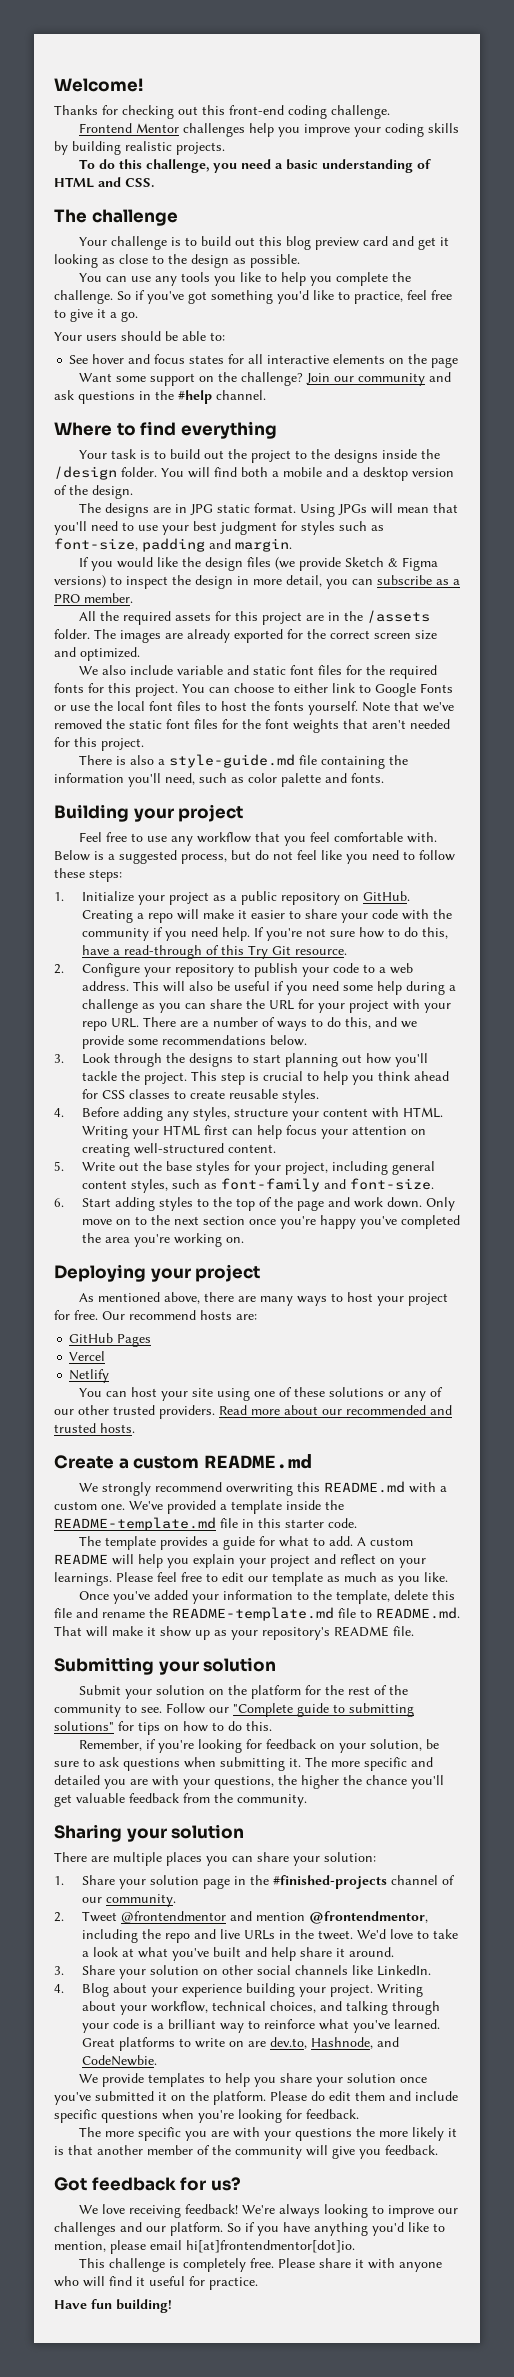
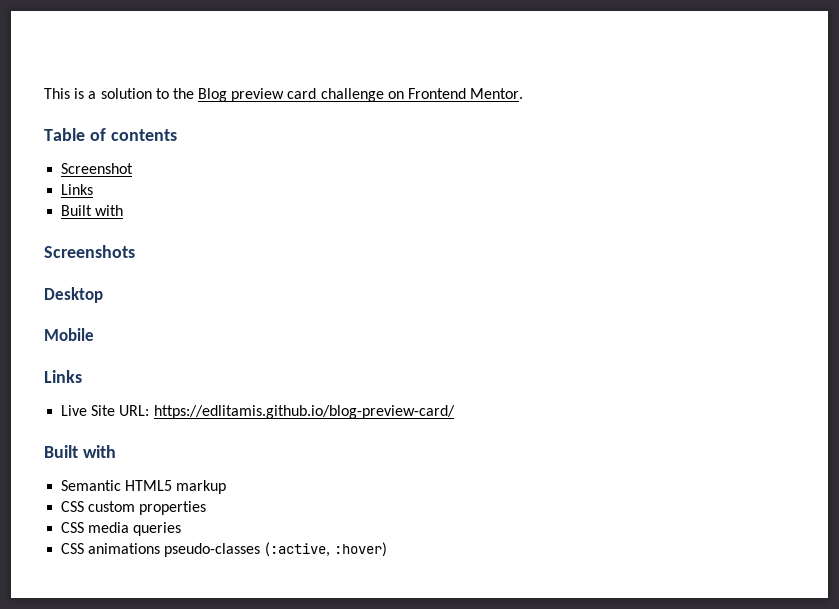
[54,78,143,92] [54,105,390,119] [79,123,460,137] [54,141,225,155] [79,159,432,173] [54,177,154,188] [54,209,178,226] [79,236,450,250] [54,254,300,268] [79,272,412,286] [54,290,452,304] [54,309,138,322] [54,331,225,341] [69,354,459,368] [79,372,452,386] [54,390,266,404] [54,421,277,439] [79,449,441,463] [54,466,454,481] [54,485,133,499] [79,503,459,517] [54,521,384,535] [54,538,292,552] [79,557,439,571] [54,575,460,589] [54,593,133,603] [79,610,431,625] [54,629,437,643] [54,647,140,661] [79,665,438,679] [54,683,453,697] [54,701,454,715] [54,719,450,733] [54,737,144,751] [79,754,409,769] [54,773,384,787] [54,804,244,822] [79,832,438,846] [54,850,455,864] [54,868,122,882] [54,891,410,905] [81,909,452,923] [81,927,448,941] [81,945,347,959] [54,963,413,977] [81,981,456,995] [81,999,451,1013] [81,1017,417,1031] [81,1035,307,1049] [54,1053,428,1067] [81,1071,449,1085] [81,1089,319,1103] [54,1107,443,1121] [81,1125,426,1139] [81,1143,276,1157] [54,1161,435,1175] [81,1178,434,1193] [54,1197,455,1211] [81,1215,460,1229] [81,1233,244,1247] [54,1264,261,1282] [79,1292,449,1306] [54,1310,257,1320] [69,1333,152,1347] [69,1351,106,1361] [69,1369,110,1383] [79,1387,444,1401] [54,1405,452,1419] [54,1423,135,1433] [54,1454,312,1469] [79,1481,448,1496] [54,1500,344,1514] [54,1517,357,1531] [79,1536,414,1550] [54,1554,426,1568] [54,1572,448,1586] [79,1590,456,1604] [54,1607,460,1621] [54,1626,414,1640] [54,1657,277,1675] [79,1685,409,1699] [54,1703,414,1717] [54,1721,272,1735] [79,1739,440,1753] [54,1757,433,1771] [54,1775,444,1789] [54,1793,307,1807] [54,1824,245,1842] [54,1852,376,1866] [54,1875,455,1889] [81,1894,176,1907] [54,1911,428,1924] [81,1929,458,1943] [81,1947,394,1961] [54,1965,431,1979] [54,1983,423,1997] [81,2001,440,2015] [81,2019,440,2033] [81,2037,399,2051] [81,2055,157,2066] [79,2073,428,2087] [54,2091,458,2105] [54,2109,359,2123] [79,2127,458,2141] [54,2145,438,2159] [54,2177,241,2191] [79,2204,459,2218] [54,2222,445,2236] [54,2240,355,2254] [79,2258,443,2272] [54,2276,258,2290] [54,2299,172,2313] Welcome! // Thanks for checking out this front-end coding challenge. // Frontend Mentor challenges help you improve your coding skills by building realistic projects. // To do this challenge, you need a basic understanding of HTML and CSS. // The challenge // Your challenge is to build out this blog preview card and get it looking as close to the design as possible. // You can use any tools you like to help you complete the challenge. So if you've got something you'd like to practice, feel free to give it a go. // Your users should be able to: // See hover and focus states for all interactive elements on the page // Want some support on the challenge? Join our community and ask questions in the #help channel. // Where to find everything // Your task is to build out the project to the designs inside the /design folder. You will find both a mobile and a desktop version of the design. // The designs are in JPG static format. Using JPGs will mean that you'll need to use your best judgment for styles such as font-size, padding and margin. // If you would like the design files (we provide Sketch & Figma versions) to inspect the design in more detail, you can subscribe as a PRO member. // All the required assets for this project are in the /assets folder. The images are already exported for the correct screen size and optimized. // We also include variable and static font files for the required fonts for this project. You can choose to either link to Google Fonts or use the local font files to host the fonts yourself. Note that we've removed the static font files for the font weights that aren't needed for this project. // There is also a style-guide.md file containing the information you'll need, such as color palette and fonts. // Building your project // Feel free to use any workflow that you feel comfortable with. Below is a suggested process, but do not feel like you need to follow these steps: // 1. Initialize your project as a public repository on GitHub. Creating a repo will make it easier to share your code with the community if you need help. If you're not sure how to do this, have a read-through of this Try Git resource. // 2. Configure your repository to publish your code to a web address. This will also be useful if you need some help during a challenge as you can share the URL for your project with your repo URL. There are a number of ways to do this, and we provide some recommendations below. // 3. Look through the designs to start planning out how you'll tackle the project. This step is crucial to help you think ahead for CSS classes to create reusable styles. // 4. Before adding any styles, structure your content with HTML. Writing your HTML first can help focus your attention on creating well-structured content. // 5. Write out the base styles for your project, including general content styles, such as font-family and font-size. // 6. Start adding styles to the top of the page and work down. Only move on to the next section once you're happy you've completed the area you're working on. // Deploying your project // As mentioned above, there are many ways to host your project for free. Our recommend hosts are: // GitHub Pages // Vercel // Netlify // You can host your site using one of these solutions or any of our other trusted providers. Read more about our recommended and trusted hosts. // Create a custom README.md // We strongly recommend overwriting this README.md with a custom one. We've provided a template inside the README-template.md file in this starter code. // The template provides a guide for what to add. A custom README will help you explain your project and reflect on your learnings. Please feel free to edit our template as much as you like. // Once you've added your information to the template, delete this file and rename the README-template.md file to README.md. That will make it show up as your repository's README file. // Submitting your solution // Submit your solution on the platform for the rest of the community to see. Follow our "Complete guide to submitting solutions" for tips on how to do this. // Remember, if you're looking for feedback on your solution, be sure to ask questions when submitting it. The more specific and detailed you are with your questions, the higher the chance you'll get valuable feedback from the community. // Sharing your solution // There are multiple places you can share your solution: // 1. Share your solution page in the #finished-projects channel of our community. // 2. Tweet @frontendmentor and mention @frontendmentor, including the repo and live URLs in the tweet. We'd love to take a look at what you've built and help share it around. // 3. Share your solution on other social channels like LinkedIn. // 4. Blog about your experience building your project. Writing about your workflow, technical choices, and talking through your code is a brilliant way to reinforce what you've learned. Great platforms to write on are dev.to, Hashnode, and CodeNewbie. // We provide templates to help you share your solution once you've submitted it on the platform. Please do edit them and include specific questions when you're looking for feedback. // The more specific you are with your questions the more likely it is that another member of the community will give you feedback. // Got feedback for us? // We love receiving feedback! We're always looking to improve our challenges and our platform. So if you have anything you'd like to mention, please email hi[at]frontendmentor[dot]io. // This challenge is completely free. Please share it with anyone who will find it useful for practice. // Have fun building! -> [44,88,524,102] [44,128,177,141] [61,163,134,174] [61,184,94,195] [61,205,124,216] [44,245,135,258] [44,287,103,303] [44,328,94,341] [44,370,82,383] [61,405,455,419] [44,445,116,458] [61,480,227,494] [61,501,207,515] [61,522,182,536] [61,542,387,557] This is a solution to the Blog preview card challenge on Frontend Mentor. // Table of contents // Screenshot // Links // Built with // Screenshots // Desktop // Mobile // Links // Live Site URL: https://edlitamis.github.io/blog-preview-card/ // Built with // Semantic HTML5 markup // CSS custom properties // CSS media queries // CSS animations pseudo-classes (:active, :hover)

